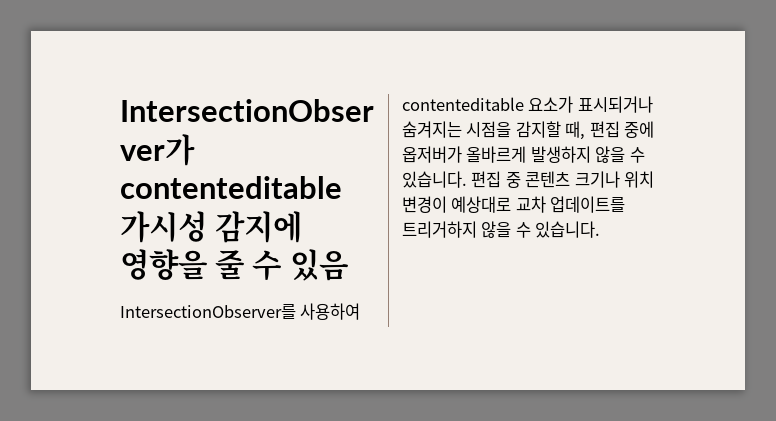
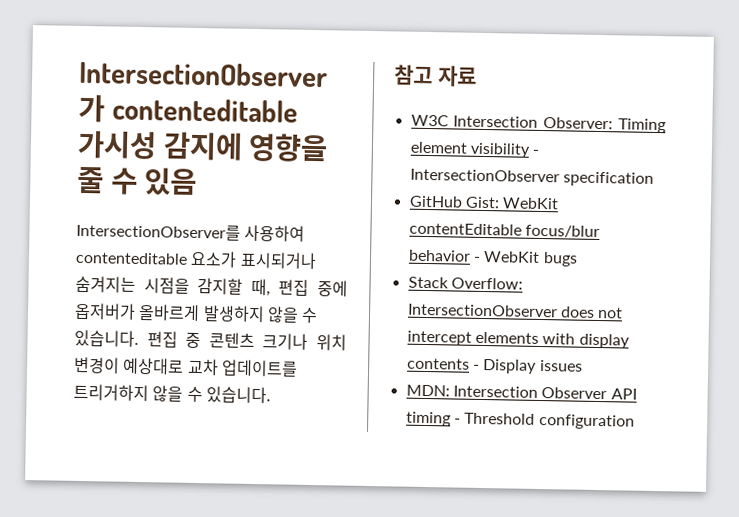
(601, 229) none -> [394,64,477,87] [410,114,666,134] [409,141,540,158] [409,168,654,187] [408,195,560,210] [408,222,600,239] [407,249,578,267] [407,276,523,290] [407,303,624,319] [406,330,630,349] [406,357,583,374] [405,384,637,400] [405,411,635,430] // 참고 자료 // W3C Intersection Observer: Timing element visibility - IntersectionObserver specification // GitHub Gist: WebKit contentEditable focus/blur behavior - WebKit bugs // Stack Overflow: IntersectionObserver does not intercept elements with display contents - Display issues // MDN: Intersection Observer API timing - Threshold configuration

